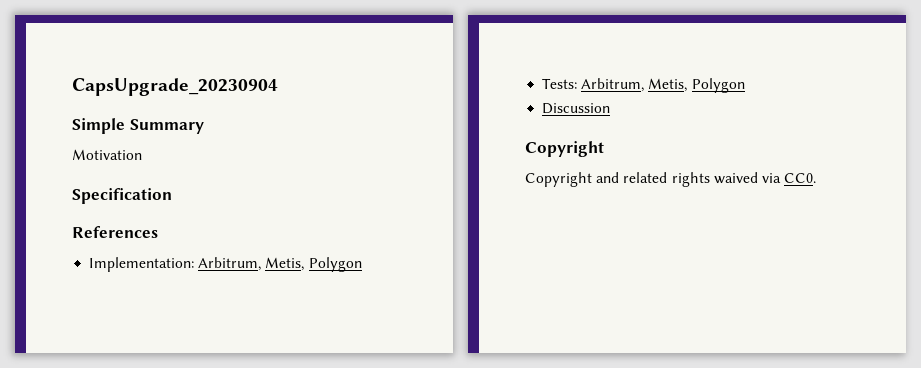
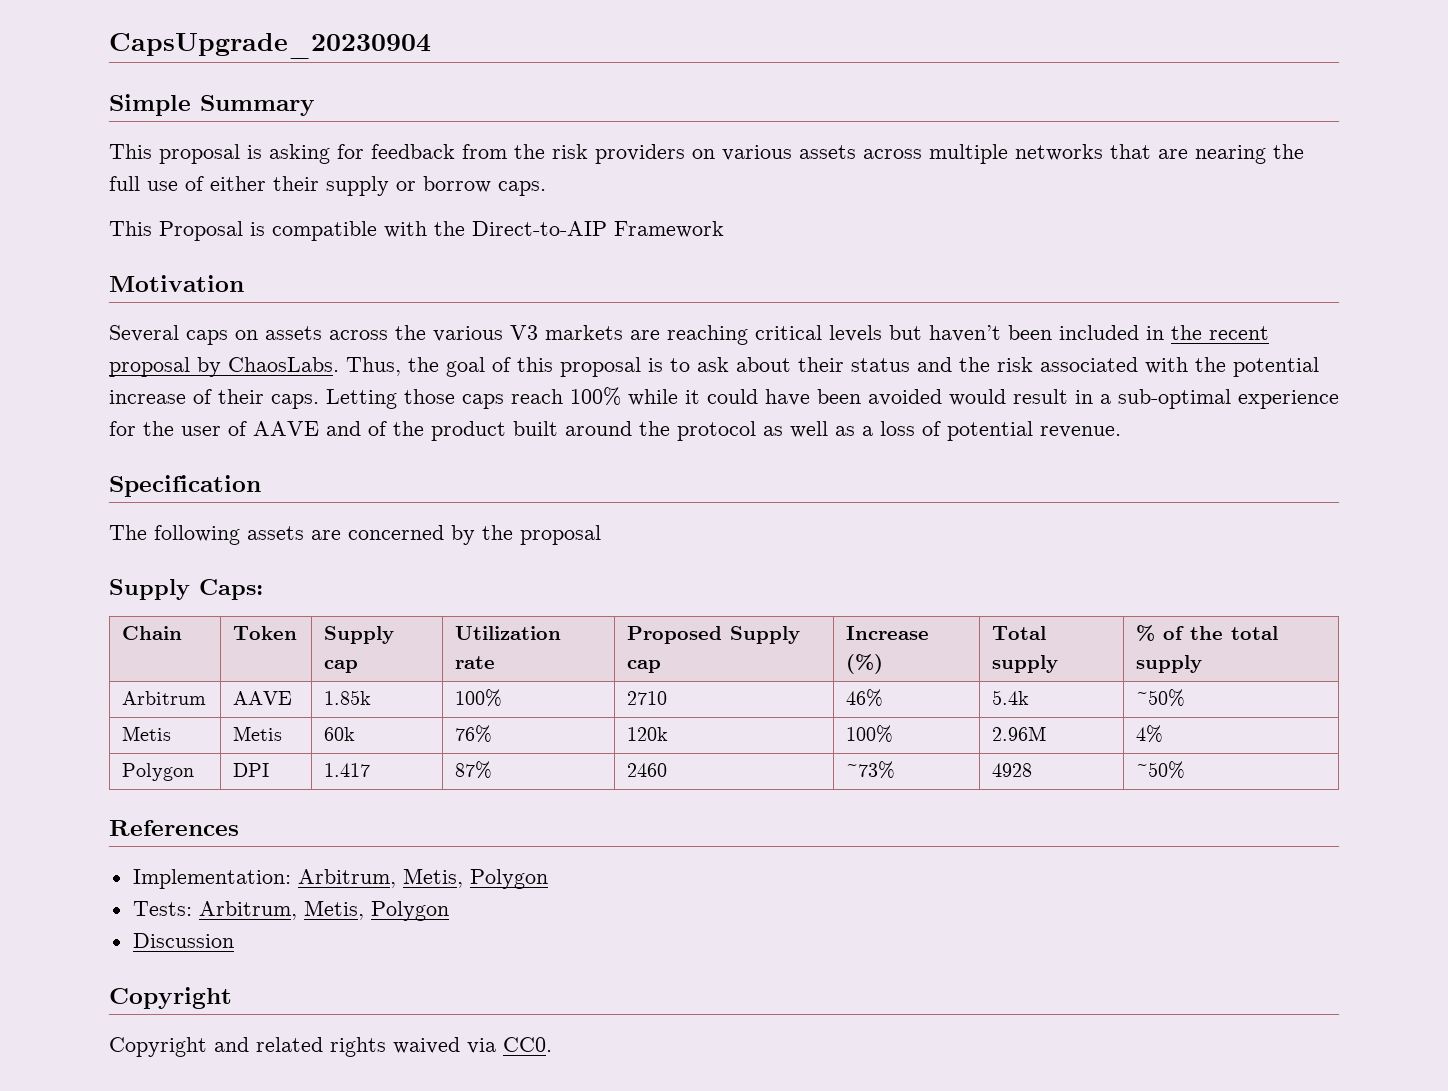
[72,149,142,160] [72,188,172,204] Motivation // Specification -> [109,144,1304,164] [109,176,546,196] [109,221,724,241] [109,275,244,292] [109,325,1269,345] [109,357,1319,377] [109,387,1339,409] [109,421,1121,441] [109,475,261,497] [109,525,601,545] [109,579,263,600] [122,626,183,640] [233,626,298,640] [324,626,395,644] [324,660,359,673] [455,626,562,640] [455,656,496,669] [627,626,801,644] [627,660,662,673] [846,626,930,640] [846,654,884,674] [992,626,1047,640] [992,655,1059,673] [1136,625,1279,641] [1136,655,1203,673] [122,691,207,705] [233,691,293,705] [324,690,372,705] [455,689,503,707] [627,691,668,705] [846,689,884,707] [992,690,1030,705] [1136,689,1186,707] [122,726,172,741] [233,726,283,741] [324,727,356,741] [455,725,493,743] [627,727,669,741] [846,725,894,743] [992,726,1047,741] [1136,725,1164,743] [122,763,195,781] [233,763,270,777] [324,763,371,777] [455,761,493,779] [627,763,668,777] [846,761,896,779] [992,763,1033,777] [1136,761,1186,779] This proposal is asking for feedback from the risk providers on various assets across multiple networks that are nearing the full use of either their supply or borrow caps. // This Proposal is compatible with the Direct-to-AIP Framework // Motivation // Several caps on assets across the various V3 markets are reaching critical levels but haven’t been included in the recent proposal by ChaosLabs. Thus, the goal of this proposal is to ask about their status and the risk associated with the potential increase of their caps. Letting those caps reach 100% while it could have been avoided would result in a sub-optimal experience for the user of AAVE and of the product built around the protocol as well as a loss of potential revenue. // Specification // The following assets are concerned by the proposal // Supply Caps: // Chain | Token | Supply cap | Utilization rate | Proposed Supply cap | Increase (%) | Total supply | % of the total supply // Arbitrum | AAVE | 1.85k | 100% | 2710 | 46% | 5.4k | ~50% // Metis | Metis | 60k | 76% | 120k | 100% | 2.96M | 4% // Polygon | DPI | 1.417 | 87% | 2460 | ~73% | 4928 | ~50%

